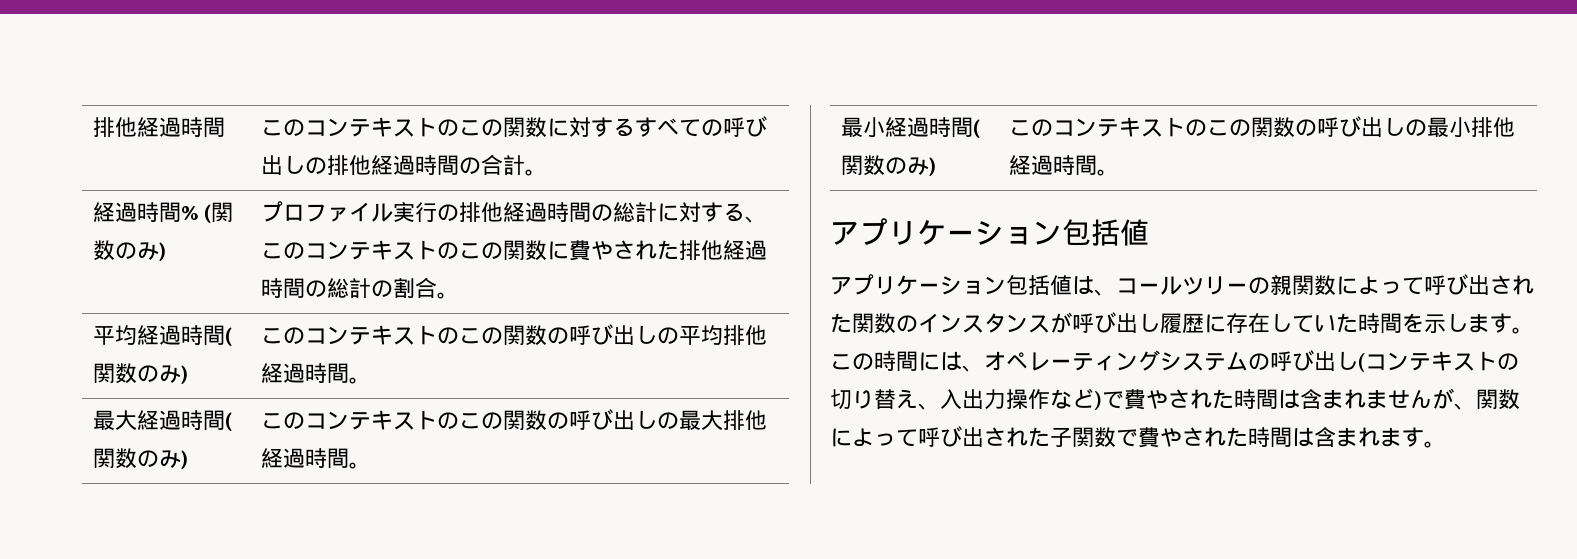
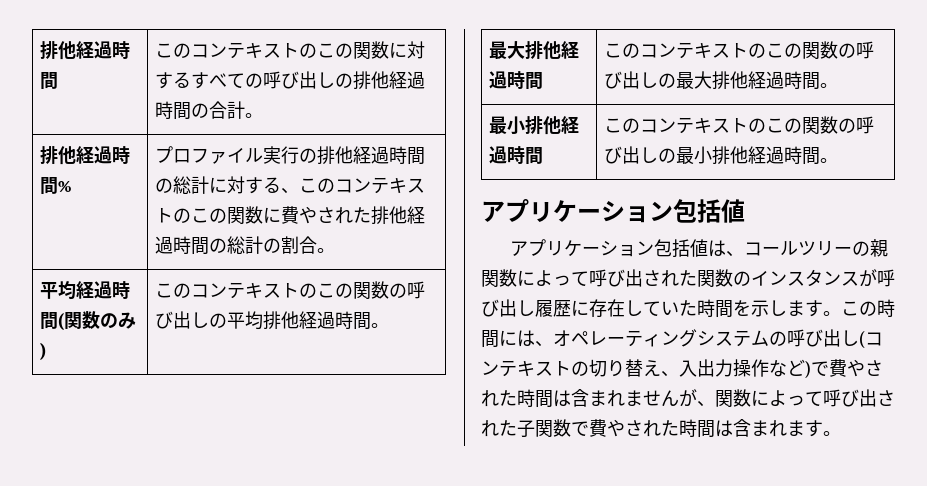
(547, 172) none -> [39,146,76,165] 排他
[204,202,234,223] [92,240,166,261] (関数のみ) -> (71, 186) none
[136,410,232,431] [92,448,188,469] 経過時間(関数のみ) -> [524,41,579,60] [488,71,543,89] 排他経過時間
[884,117,980,138] [840,155,936,176] 経過時間(関数のみ) -> [524,116,579,135] [488,146,543,164] 排他経過時間

